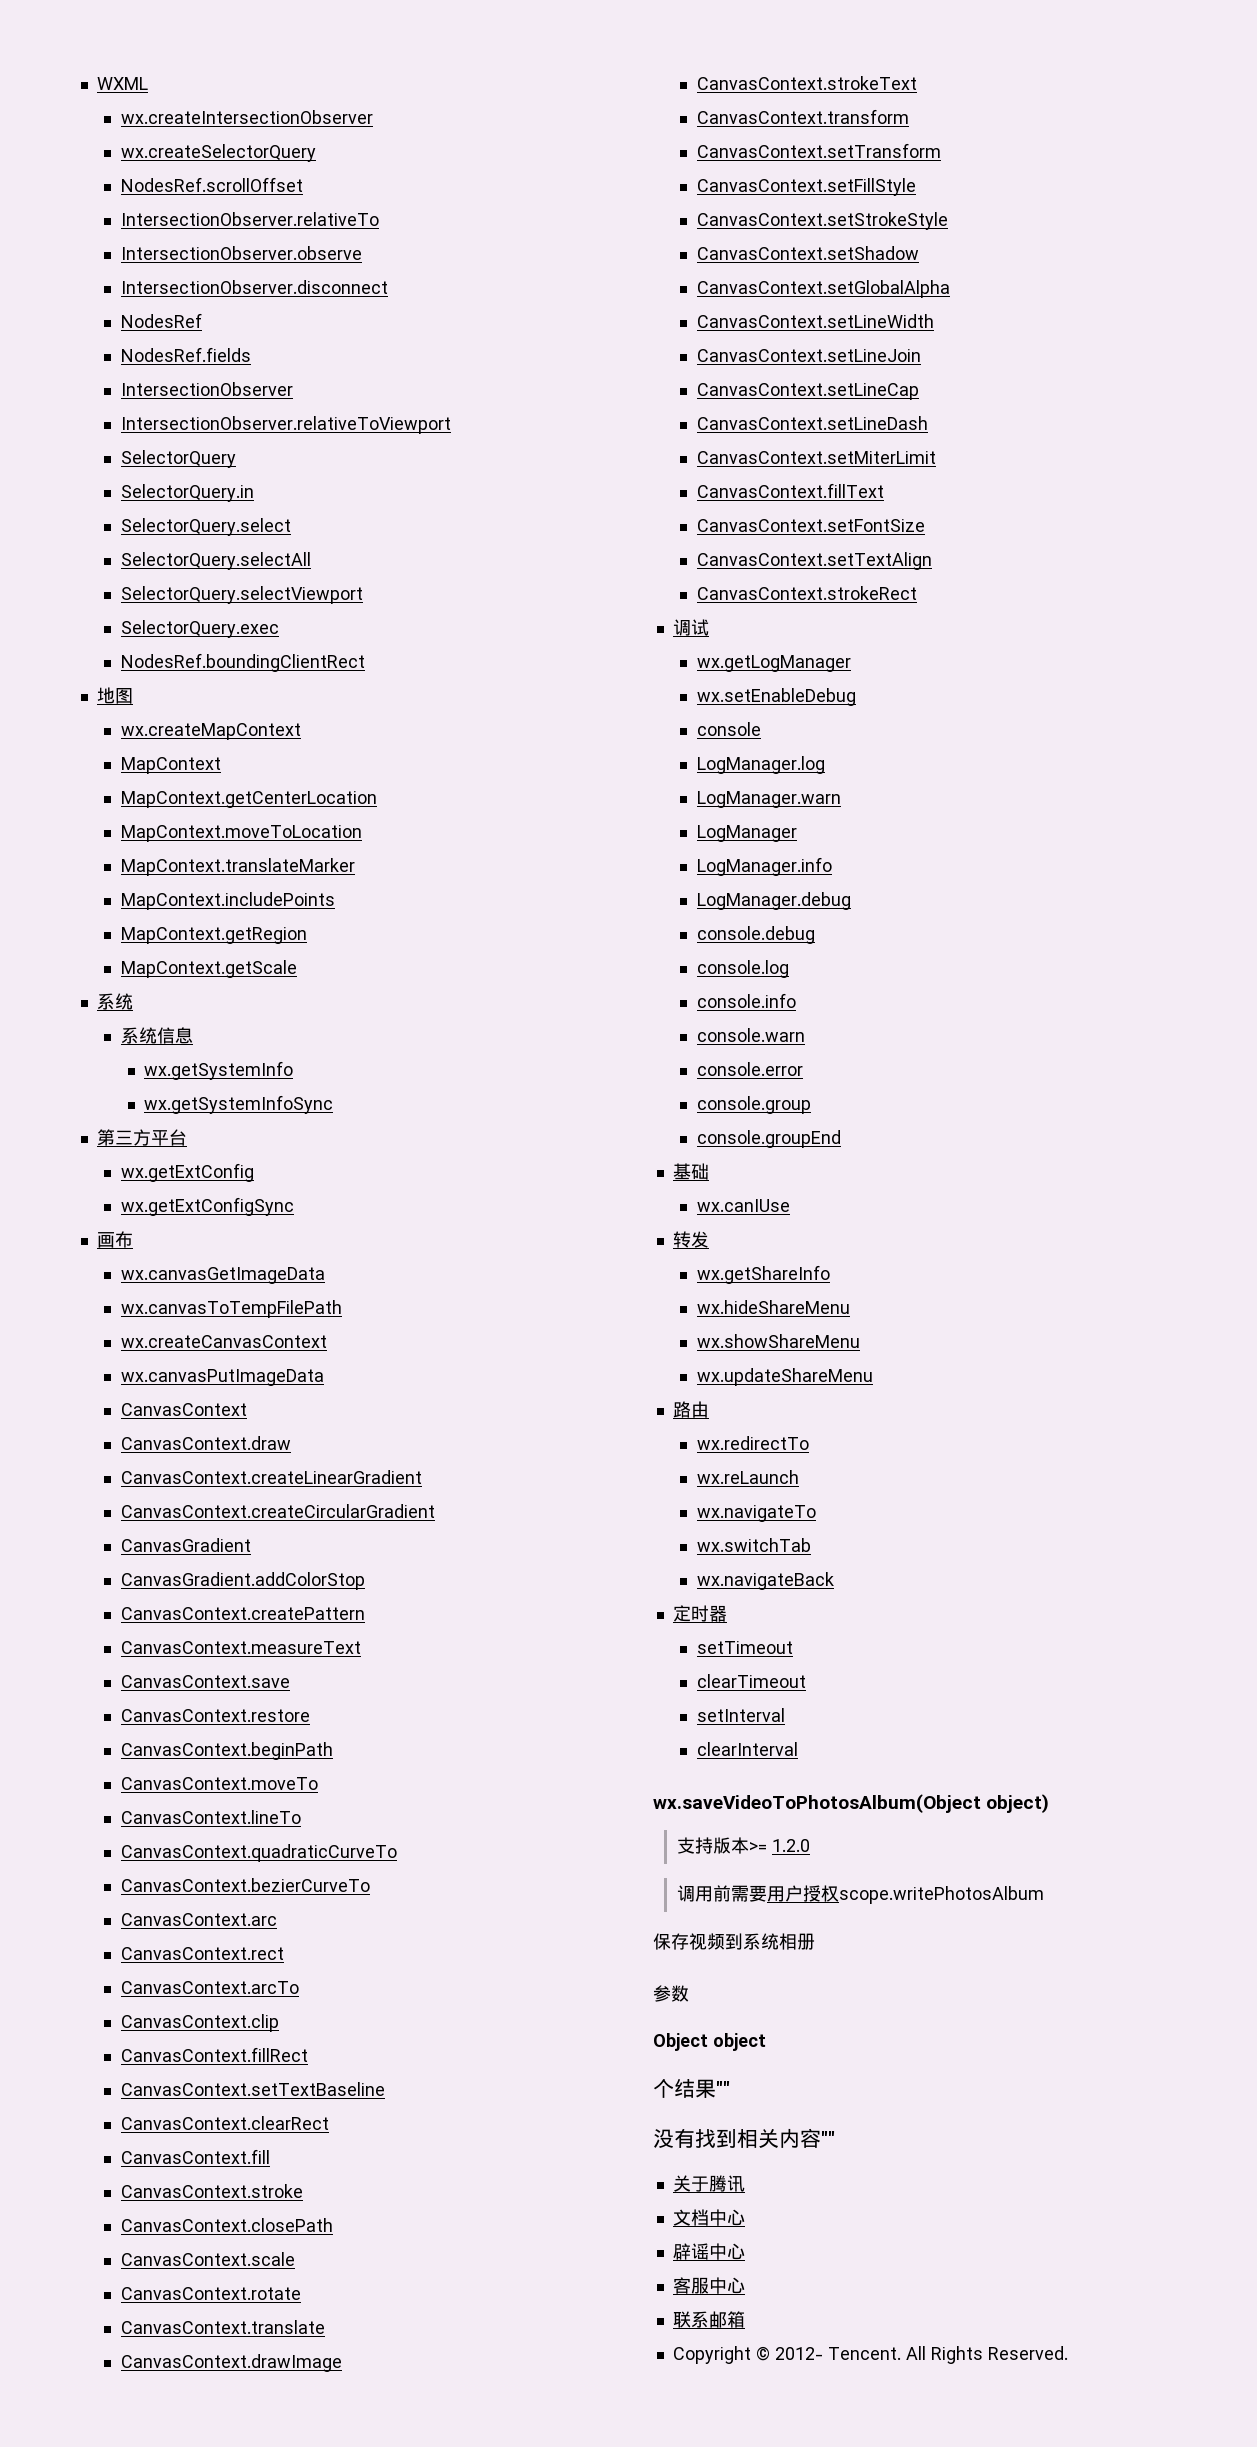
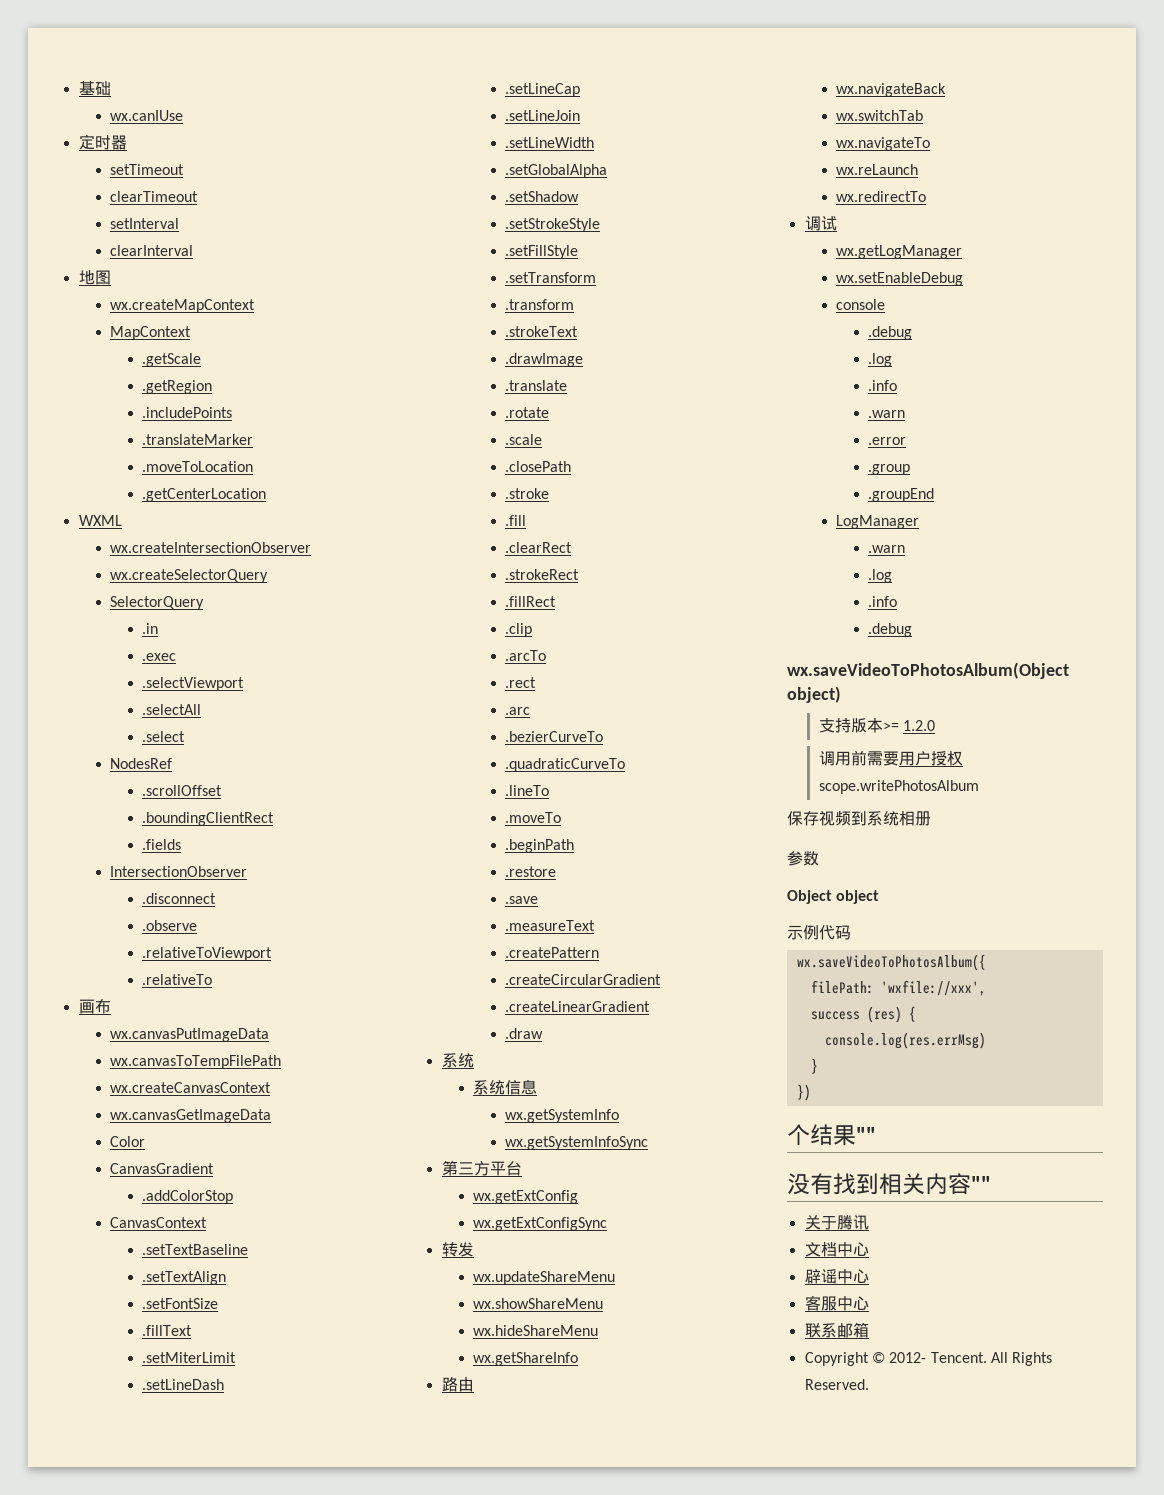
[96,77,148,90] [120,110,373,124] [120,144,316,162] [120,177,303,192] [120,212,379,226] [120,246,362,260] [120,280,388,294] [120,313,202,328] [120,347,251,362] [120,382,293,396] [120,416,451,434] [120,450,236,468] [120,484,254,502] [120,518,291,536] [120,552,311,570] [120,586,363,604] [120,620,279,638] [120,653,365,672] [96,687,133,704] [120,723,301,740] [120,757,221,774] [120,791,377,808] [120,825,362,842] [120,858,355,876] [120,892,335,910] [120,927,307,944] [120,960,297,978] WXML // wx.createIntersectionObserver // wx.createSelectorQuery // NodesRef.scrollOffset // IntersectionObserver.relativeTo // IntersectionObserver.observe // IntersectionObserver.disconnect // NodesRef // NodesRef.fields // IntersectionObserver // IntersectionObserver.relativeToViewport // SelectorQuery // SelectorQuery.in // SelectorQuery.select // SelectorQuery.selectAll // SelectorQuery.selectViewport // SelectorQuery.exec // NodesRef.boundingClientRect // 地图 // wx.createMapContext // MapContext // MapContext.getCenterLocation // MapContext.moveToLocation // MapContext.translateMarker // MapContext.includePoints // MapContext.getRegion // MapContext.getScale -> [78,81,111,96] [110,110,184,121] [78,134,127,150] [110,164,185,175] [110,191,199,202] [110,218,180,229] [110,245,194,256] [78,270,111,285] [110,299,256,313] [110,326,192,340] [141,353,201,367] [141,380,212,394] [141,407,232,418] [141,434,253,445] [141,461,253,472] [141,488,266,502] [78,515,122,526] [110,542,312,553] [110,569,269,583] [110,596,205,610] [141,623,158,634] [141,653,176,661] [141,677,244,691] [141,704,201,715] [141,731,185,742] [110,758,173,769] [141,785,222,796] [141,812,274,826] [141,839,181,850] [110,866,248,877] [141,893,216,904] [141,920,197,931] [141,947,272,961] [141,974,212,985] [78,998,111,1014] [110,1028,270,1042] [110,1055,282,1069] [110,1082,272,1093] [110,1109,272,1123] [110,1136,146,1147] [110,1163,215,1174] [141,1190,233,1204] [110,1217,208,1228] [141,1244,248,1255] [141,1271,226,1285] [141,1298,218,1309] [141,1325,192,1336] [141,1352,236,1363] [141,1379,224,1390] [504,83,580,97] [504,110,580,121] [504,137,594,148] [504,164,607,178] [504,191,579,202] [504,218,600,232] [504,245,578,259] [504,272,596,283] [504,299,574,310] [504,326,578,337] [504,353,583,367] [504,380,567,391] [504,407,549,418] [504,434,542,445] [504,461,571,472] [504,488,549,499] [504,515,526,526] [504,542,572,553] [504,569,579,580] [504,596,556,607] [504,623,532,637] [504,650,546,661] [504,677,536,688] [504,707,530,715] [504,731,603,742] [504,758,625,772] [504,785,549,796] [504,812,561,823] [504,839,574,853] [504,866,556,877] [504,896,538,904] [504,920,595,931] [504,947,599,958] [504,974,661,985] [504,1001,650,1012] [504,1028,543,1039] 基础 // wx.canIUse // 定时器 // setTimeout // clearTimeout // setInterval // clearInterval // 地图 // wx.createMapContext // MapContext // .getScale // .getRegion // .includePoints // .translateMarker // .moveToLocation // .getCenterLocation // WXML // wx.createIntersectionObserver // wx.createSelectorQuery // SelectorQuery // .in // .exec // .selectViewport // .selectAll // .select // NodesRef // .scrollOffset // .boundingClientRect // .fields // IntersectionObserver // .disconnect // .observe // .relativeToViewport // .relativeTo // 画布 // wx.canvasPutImageData // wx.canvasToTempFilePath // wx.createCanvasContext // wx.canvasGetImageData // Color // CanvasGradient // .addColorStop // CanvasContext // .setTextBaseline // .setTextAlign // .setFontSize // .fillText // .setMiterLimit // .setLineDash // .setLineCap // .setLineJoin // .setLineWidth // .setGlobalAlpha // .setShadow // .setStrokeStyle // .setFillStyle // .setTransform // .transform // .strokeText // .drawImage // .translate // .rotate // .scale // .closePath // .stroke // .fill // .clearRect // .strokeRect // .fillRect // .clip // .arcTo // .rect // .arc // .bezierCurveTo // .quadraticCurveTo // .lineTo // .moveTo // .beginPath // .restore // .save // .measureText // .createPattern // .createCircularGradient // .createLinearGradient // .draw
[96,1231,133,1248] [120,1267,325,1284] [120,1300,342,1318] [120,1335,327,1348] [120,1369,324,1386] [120,1403,247,1416] [120,1436,291,1450] [120,1470,422,1484] [120,1504,435,1518] [120,1538,251,1552] [120,1572,365,1590] [120,1607,365,1620] [120,1641,361,1654] [120,1675,290,1688] [120,1709,310,1722] [120,1742,333,1760] [120,1777,318,1790] [120,1810,301,1824] [120,1844,397,1862] [120,1878,370,1892] [120,1913,277,1926] [120,1947,284,1960] [120,1981,299,1994] [120,2014,279,2032] [120,2047,308,2062] [120,2082,385,2096] [120,2116,329,2130] [120,2149,270,2164] [120,2184,303,2198] [120,2218,333,2232] [120,2252,295,2266] [120,2287,301,2300] [120,2320,325,2334] [120,2354,342,2372] [696,76,917,90] [696,109,909,124] [696,143,941,158] [696,178,916,196] [696,212,948,230] [696,246,919,260] [696,280,950,298] [696,314,934,328] [696,349,921,362] [696,383,919,400] [696,416,928,430] [696,451,936,464] [696,483,884,498] [696,519,925,532] [696,552,932,570] [696,586,917,600] [672,619,709,636] [696,655,851,672] [696,688,856,706] [696,722,761,736] [696,756,825,774] [696,791,841,808] [696,825,797,842] [696,857,832,876] [696,892,851,910] [696,926,815,944] [696,960,789,978] [696,993,796,1008] [696,1028,805,1042] [696,1062,803,1076] [696,1096,811,1114] [696,1130,841,1148] [672,1163,709,1180] [696,1199,790,1212] [672,1231,709,1248] [696,1265,830,1284] [696,1300,850,1314] [696,1334,860,1348] [696,1368,873,1386] [672,1401,709,1418] [696,1436,809,1450] [696,1470,799,1484] [696,1505,816,1522] [696,1538,811,1552] [696,1572,834,1590] [672,1605,727,1622] [696,1641,793,1654] [696,1674,806,1688] [696,1708,785,1722] [696,1742,798,1756] 画布 // wx.canvasGetImageData // wx.canvasToTempFilePath // wx.createCanvasContext // wx.canvasPutImageData // CanvasContext // CanvasContext.draw // CanvasContext.createLinearGradient // CanvasContext.createCircularGradient // CanvasGradient // CanvasGradient.addColorStop // CanvasContext.createPattern // CanvasContext.measureText // CanvasContext.save // CanvasContext.restore // CanvasContext.beginPath // CanvasContext.moveTo // CanvasContext.lineTo // CanvasContext.quadraticCurveTo // CanvasContext.bezierCurveTo // CanvasContext.arc // CanvasContext.rect // CanvasContext.arcTo // CanvasContext.clip // CanvasContext.fillRect // CanvasContext.setTextBaseline // CanvasContext.clearRect // CanvasContext.fill // CanvasContext.stroke // CanvasContext.closePath // CanvasContext.scale // CanvasContext.rotate // CanvasContext.translate // CanvasContext.drawImage // CanvasContext.strokeText // CanvasContext.transform // CanvasContext.setTransform // CanvasContext.setFillStyle // CanvasContext.setStrokeStyle // CanvasContext.setShadow // CanvasContext.setGlobalAlpha // CanvasContext.setLineWidth // CanvasContext.setLineJoin // CanvasContext.setLineCap // CanvasContext.setLineDash // CanvasContext.setMiterLimit // CanvasContext.fillText // CanvasContext.setFontSize // CanvasContext.setTextAlign // CanvasContext.strokeRect // 调试 // wx.getLogManager // wx.setEnableDebug // console // LogManager.log // LogManager.warn // LogManager // LogManager.info // LogManager.debug // console.debug // console.log // console.info // console.warn // console.error // console.group // console.groupEnd // 基础 // wx.canIUse // 转发 // wx.getShareInfo // wx.hideShareMenu // wx.showShareMenu // wx.updateShareMenu // 路由 // wx.redirectTo // wx.reLaunch // wx.navigateTo // wx.switchTab // wx.navigateBack // 定时器 // setTimeout // clearTimeout // setInterval // clearInterval -> [441,1242,474,1257] [473,1271,616,1285] [473,1298,604,1309] [473,1325,599,1336] [473,1352,579,1366] [441,1377,474,1392] [836,83,947,97] [836,110,924,121] [836,137,931,151] [836,164,919,175] [836,191,927,202] [804,216,837,231] [836,245,963,259] [836,272,964,286] [836,299,886,310] [867,326,912,340] [867,353,892,367] [867,380,897,391] [867,410,905,418] [867,437,906,445] [867,464,910,475] [867,488,934,502] [836,515,920,529] [867,545,905,553] [867,569,892,583] [867,596,897,607] [867,623,912,637] 转发 // wx.updateShareMenu // wx.showShareMenu // wx.hideShareMenu // wx.getShareInfo // 路由 // wx.navigateBack // wx.switchTab // wx.navigateTo // wx.reLaunch // wx.redirectTo // 调试 // wx.getLogManager // wx.setEnableDebug // console // .debug // .log // .info // .warn // .error // .group // .groupEnd // LogManager // .warn // .log // .info // .debug
(766, 2042) none -> [787,925,851,940] [796,954,986,971] [810,980,986,996] [810,1006,916,1023] [824,1032,986,1049] [810,1058,818,1074] [796,1084,811,1101] // 示例代码 // wx.saveVideoToPhotosAlbum({ // filePath: 'wxfile://xxx', // success (res) { // console.log(res.errMsg) // } // })

